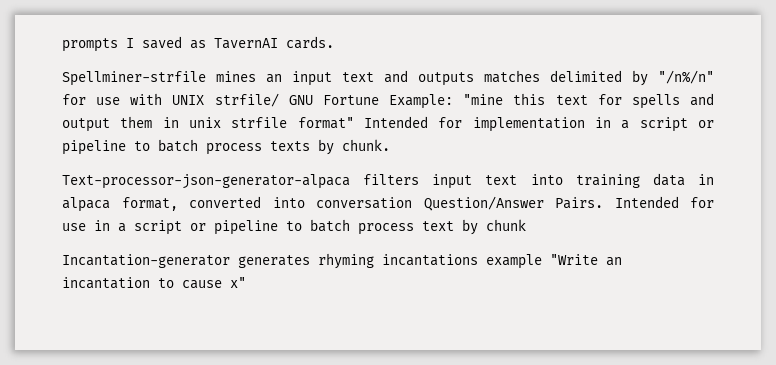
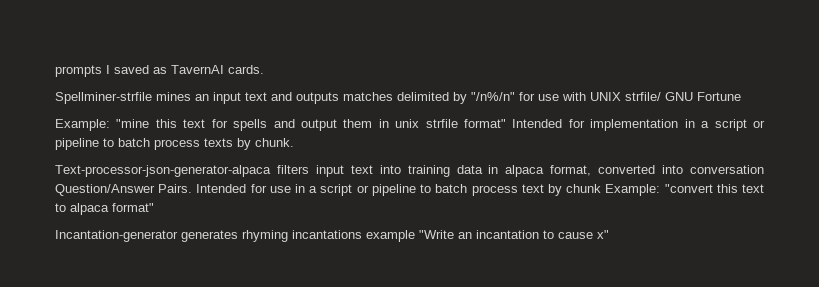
(379, 100) none -> (741, 96) //
(526, 225) none -> [605,184,765,196] [55,203,154,215] Example: "convert this text to alpaca format"

